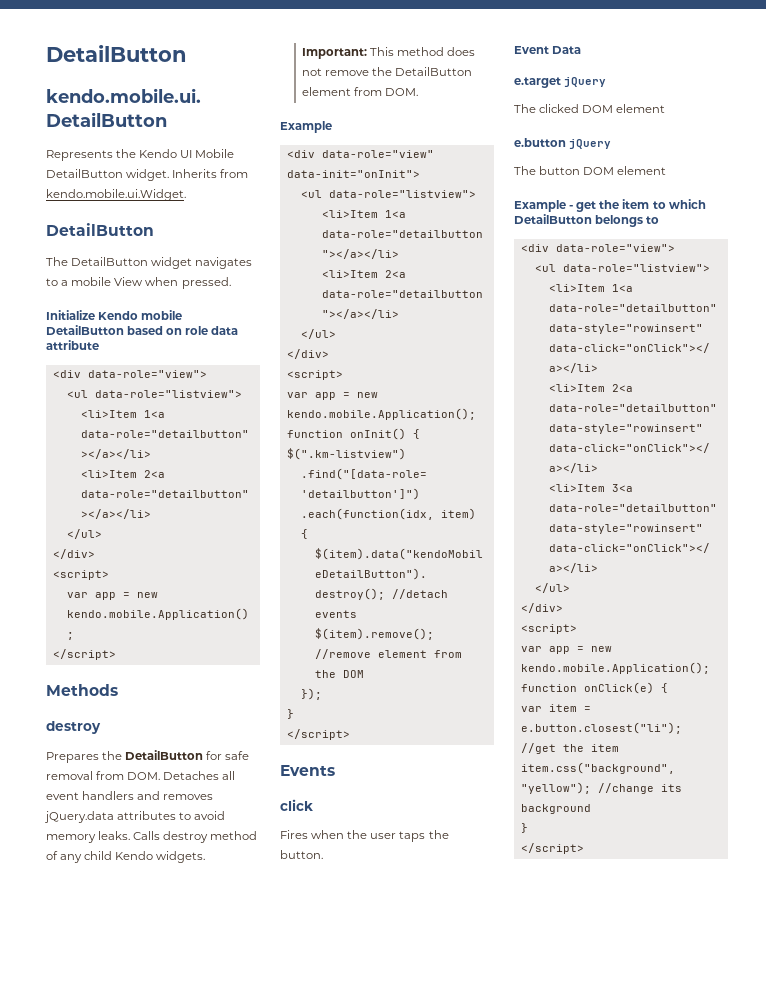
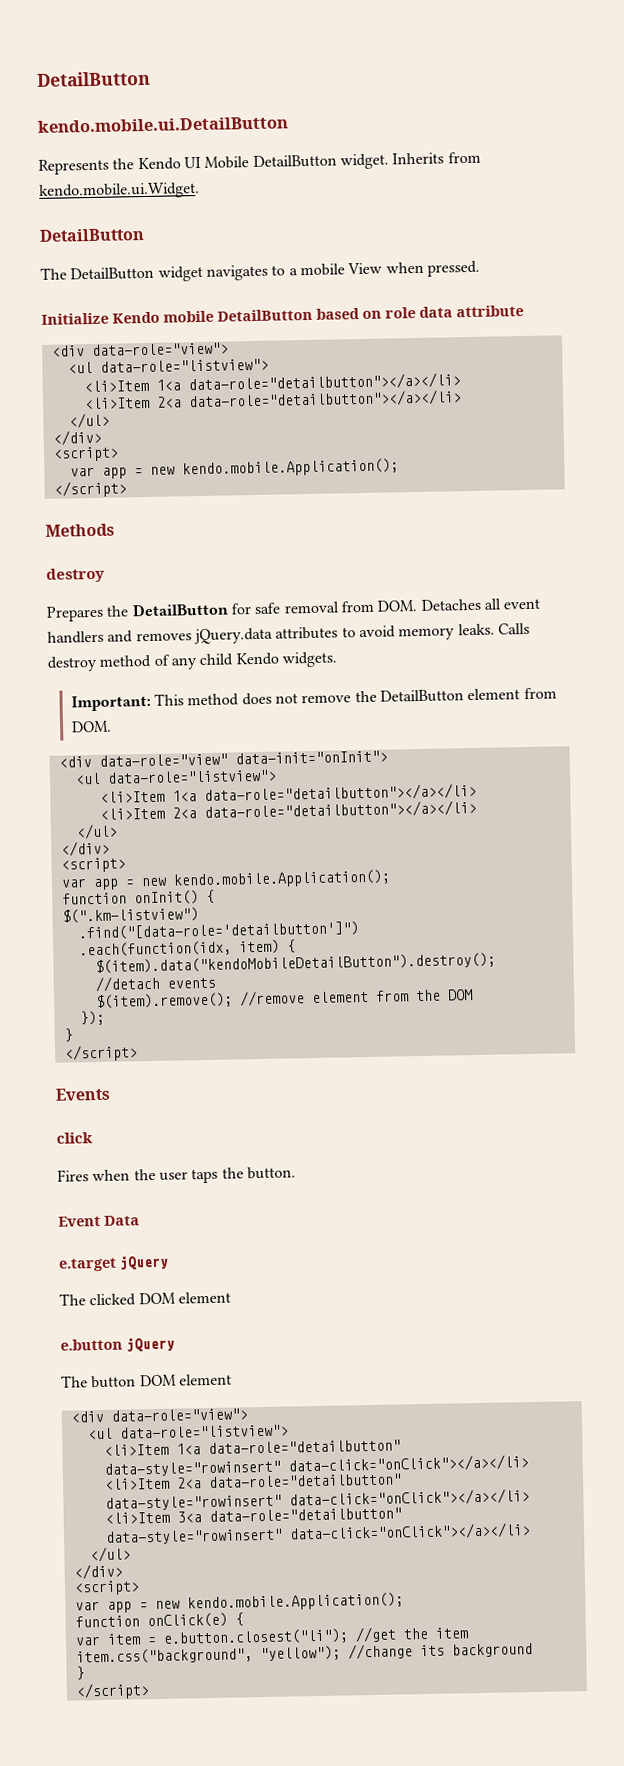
[280,121,332,133] // Example -> (112, 726) none
[514,199,706,212] [514,214,660,227] // Example - get the item to which DetailButton belongs to -> (232, 1379) none

